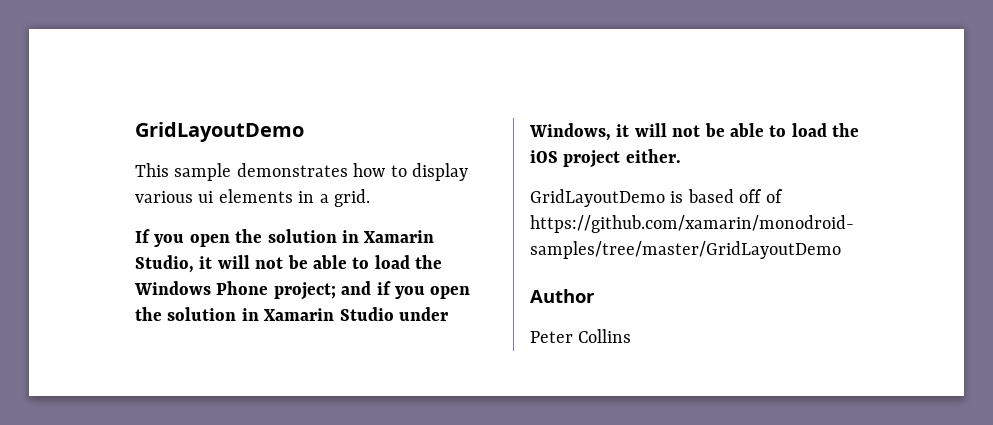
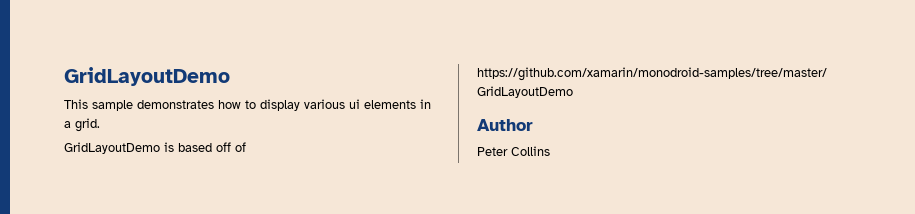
[135,229,435,247] [135,255,443,273] [134,281,471,300] [135,307,448,321] [529,123,860,141] [530,149,681,168] // If you open the solution in Xamarin Studio, it will not be able to load the Windows Phone project; and if you open the solution in Xamarin Studio under Windows, it will not be able to load the iOS project either. -> (100, 125) none

